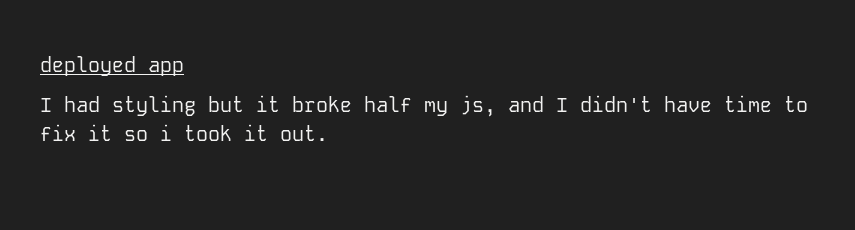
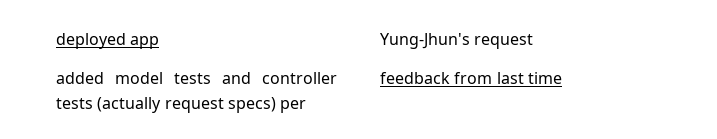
[40,95,808,117] [40,124,328,141] I had styling but it broke half my js, and I didn't have time to fix it so i took it out. -> [56,72,337,84] [56,97,307,113] [380,33,534,49] [380,72,562,84] added model tests and controller tests (actually request specs) per Yung-Jhun's request // feedback from last time

